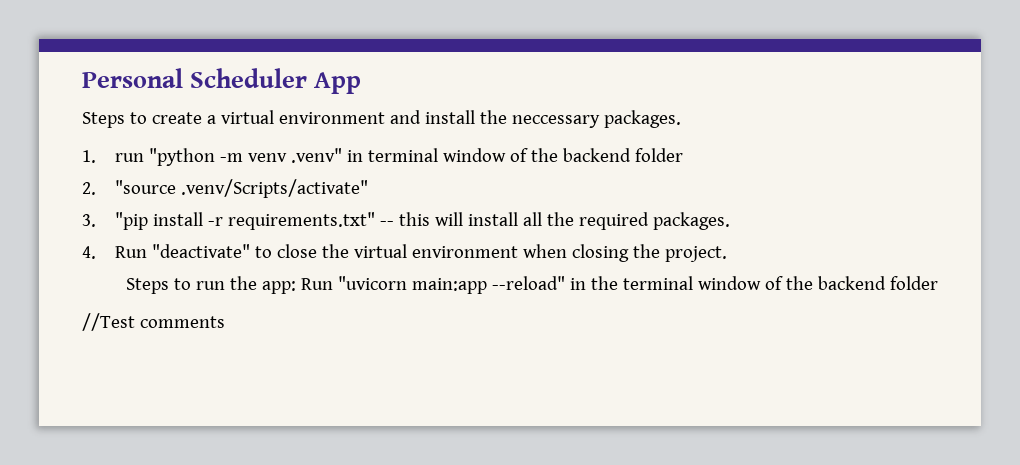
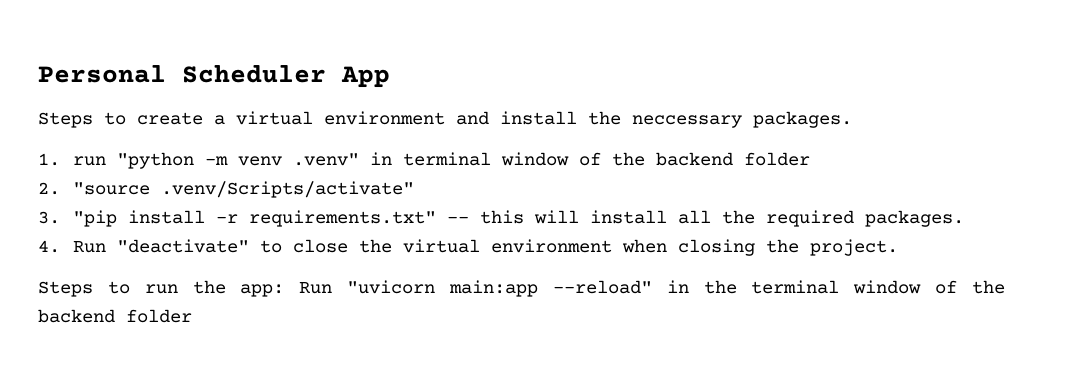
[82,313,225,331] // //Test comments -> (192, 316) none

